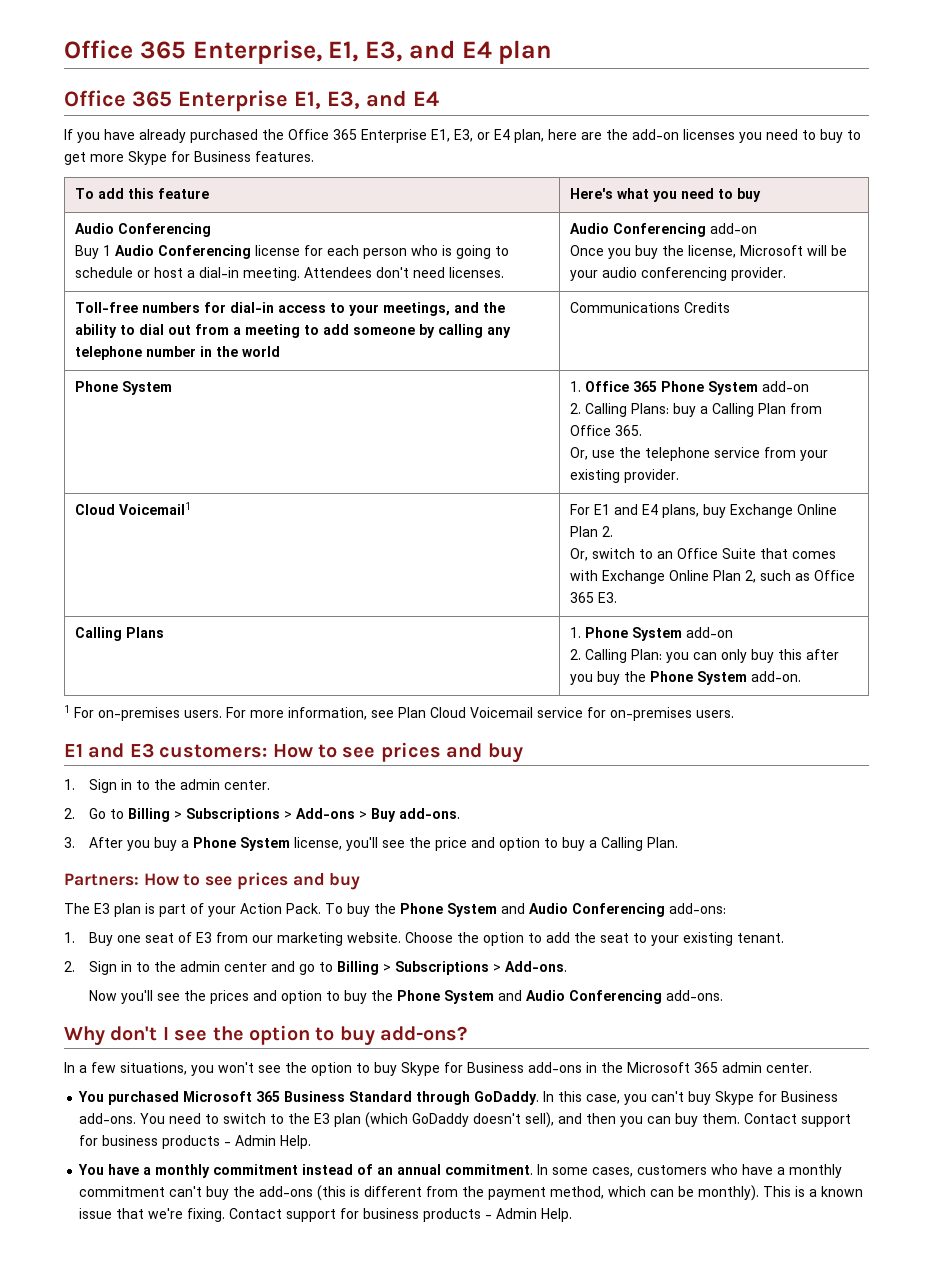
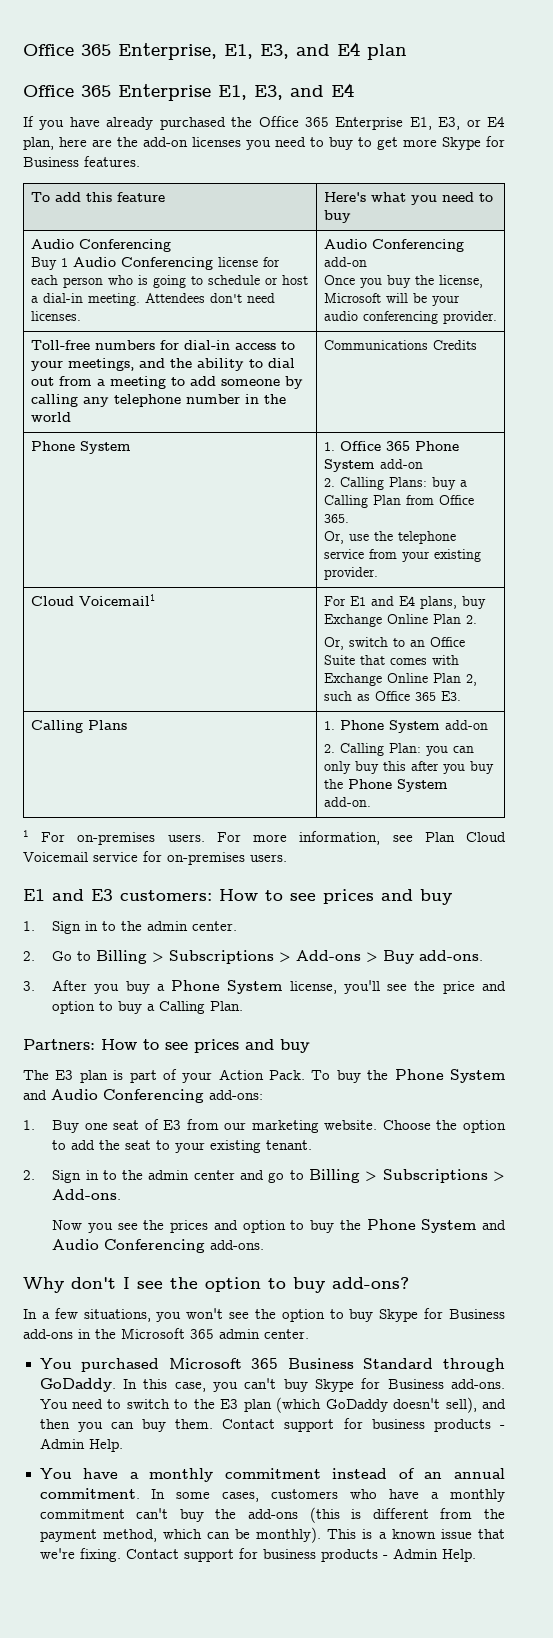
[121,990,154,1004] you'll -> [87,1223,113,1233] you

